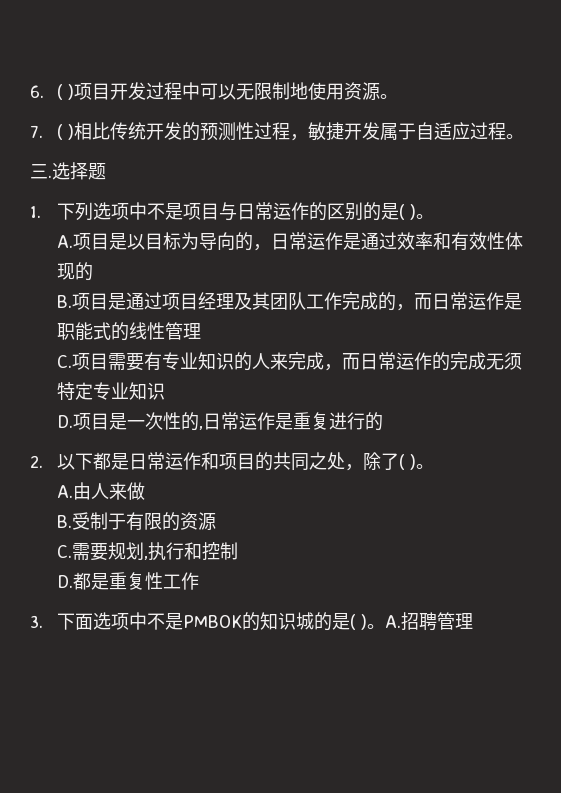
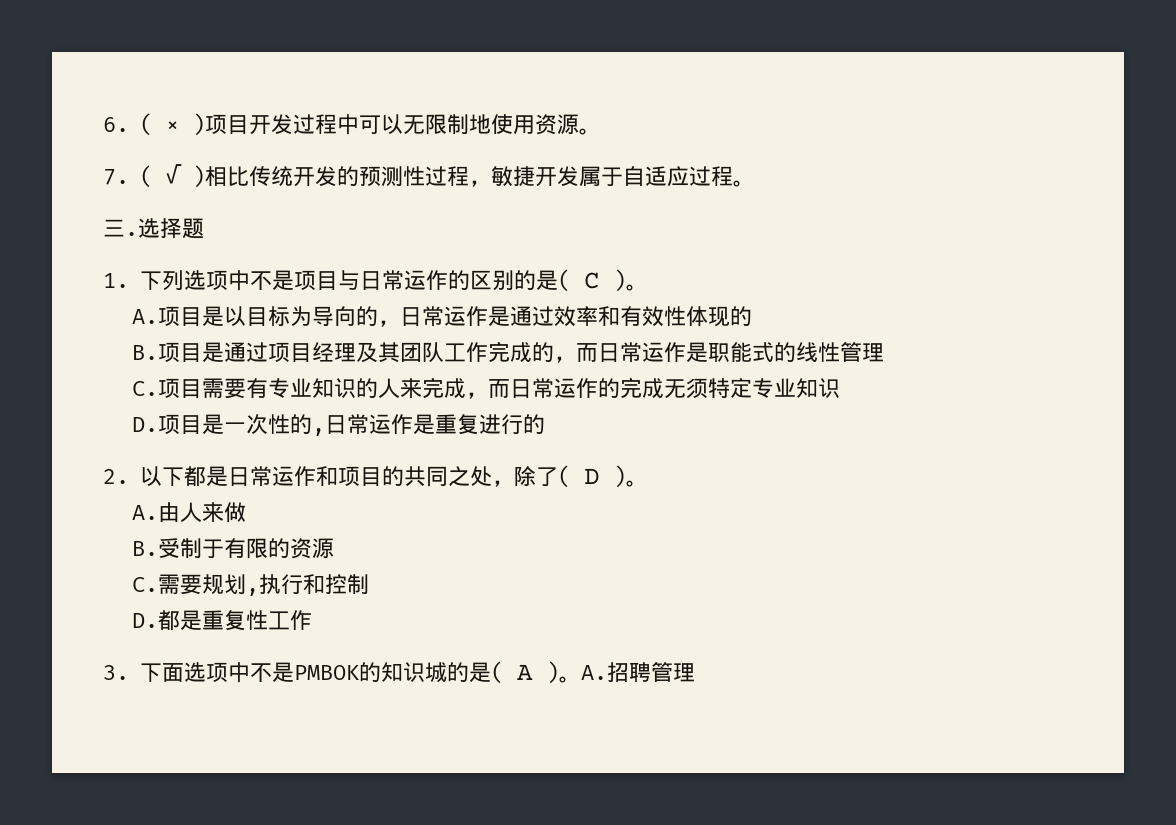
(63, 92) none -> [165,121,179,132] ×
(63, 132) none -> [165,164,182,184] √
(405, 212) none -> [583,272,600,289] C
(405, 462) none -> [583,468,600,484] D
(356, 622) none -> [516,664,533,680] A

